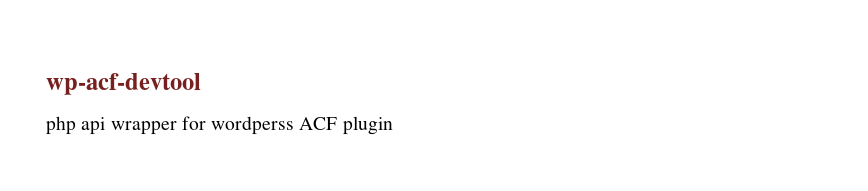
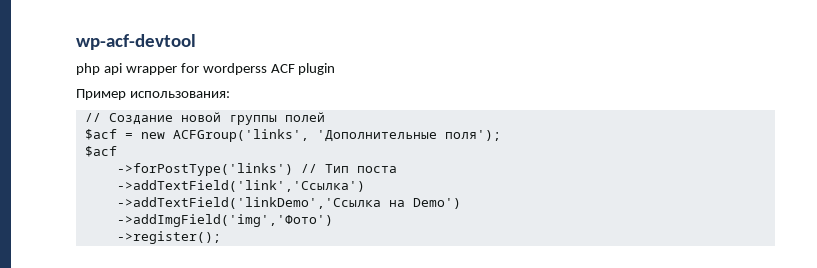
(393, 125) none -> [76,89,230,100] [84,112,325,125] [84,129,501,142] [84,146,117,157] [116,163,397,176] [116,180,365,192] [116,197,461,209] [116,214,333,227] [116,231,221,244] // Пример использования: // // Создание новой группы полей // $acf = new ACFGroup('links', 'Дополнительные поля'); // $acf // ->forPostType('links') // Тип поста // ->addTextField('link','Ссылка') // ->addTextField('linkDemo','Ссылка на Demo') // ->addImgField('img','Фото') // ->register();

